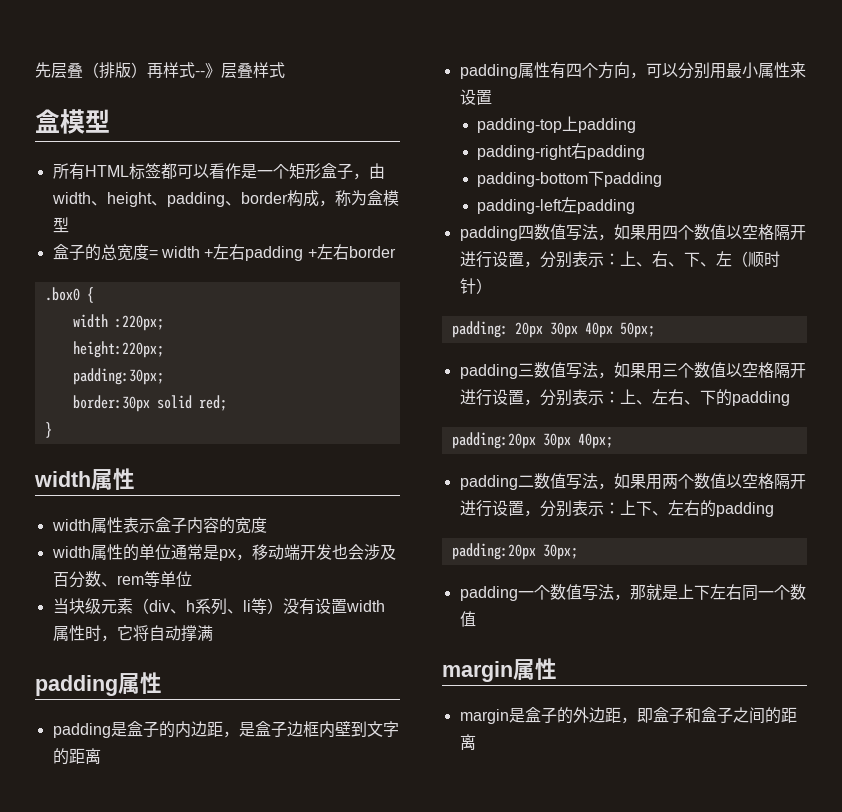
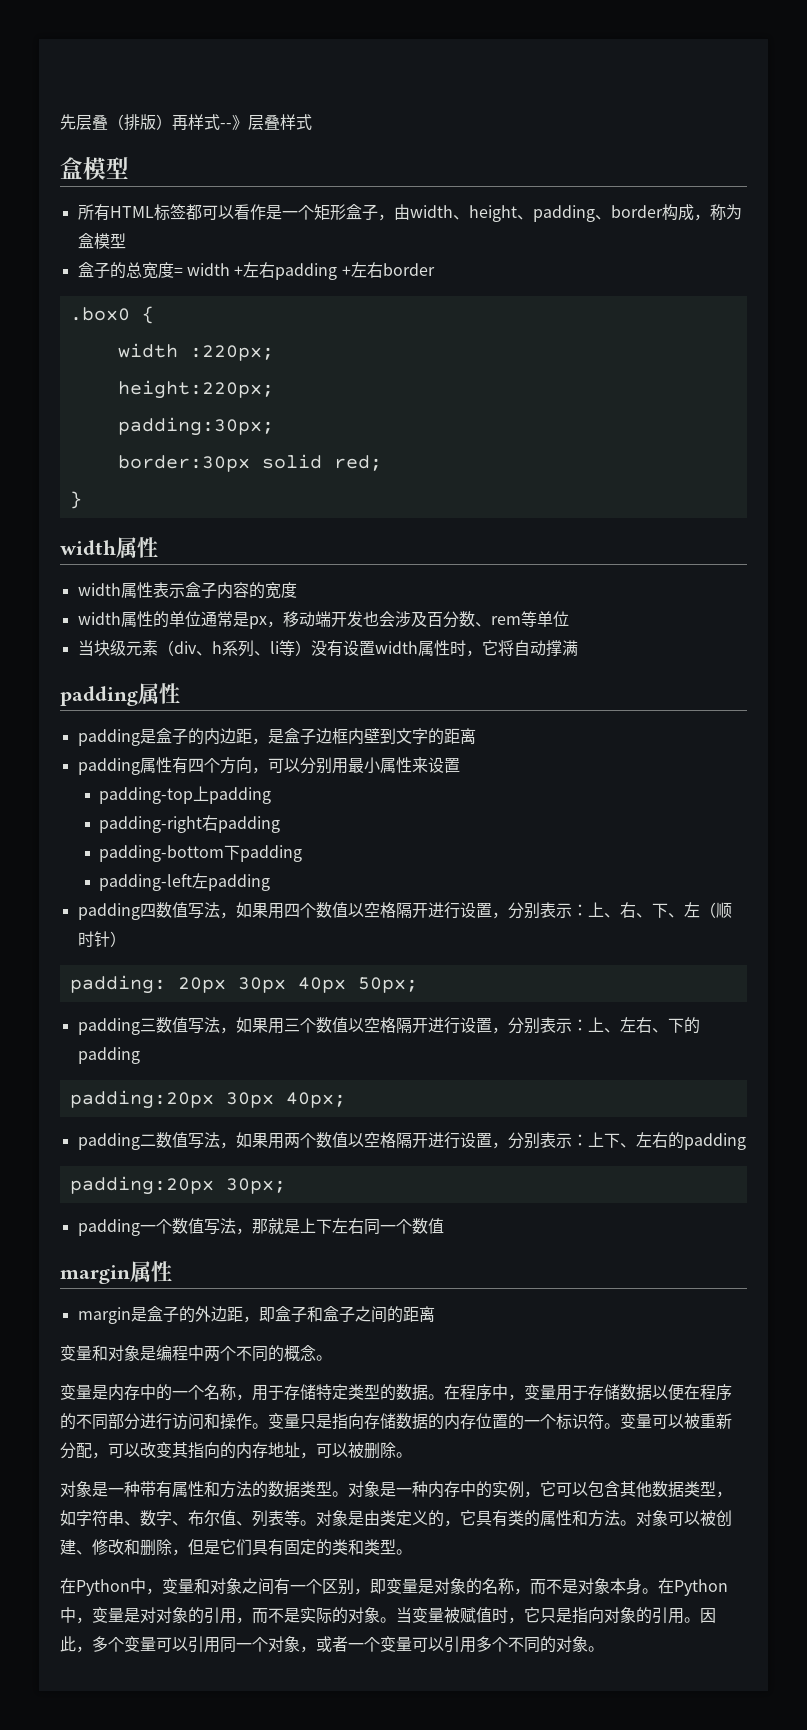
(476, 742) none -> [60,1345,332,1362] [60,1384,732,1401] [60,1413,732,1430] [60,1442,412,1459] [60,1481,732,1498] [60,1510,732,1527] [60,1539,412,1556] [60,1578,728,1596] [60,1607,716,1624] [60,1636,604,1653] // 变量和对象是编程中两个不同的概念。 // 变量是内存中的一个名称，用于存储特定类型的数据。在程序中，变量用于存储数据以便在程序的不同部分进行访问和操作。变量只是指向存储数据的内存位置的一个标识符。变量可以被重新分配，可以改变其指向的内存地址，可以被删除。 // 对象是一种带有属性和方法的数据类型。对象是一种内存中的实例，它可以包含其他数据类型，如字符串、数字、布尔值、列表等。对象是由类定义的，它具有类的属性和方法。对象可以被创建、修改和删除，但是它们具有固定的类和类型。 // 在Python中，变量和对象之间有一个区别，即变量是对象的名称，而不是对象本身。在Python中，变量是对对象的引用，而不是实际的对象。当变量被赋值时，它只是指向对象的引用。因此，多个变量可以引用同一个对象，或者一个变量可以引用多个不同的对象。

